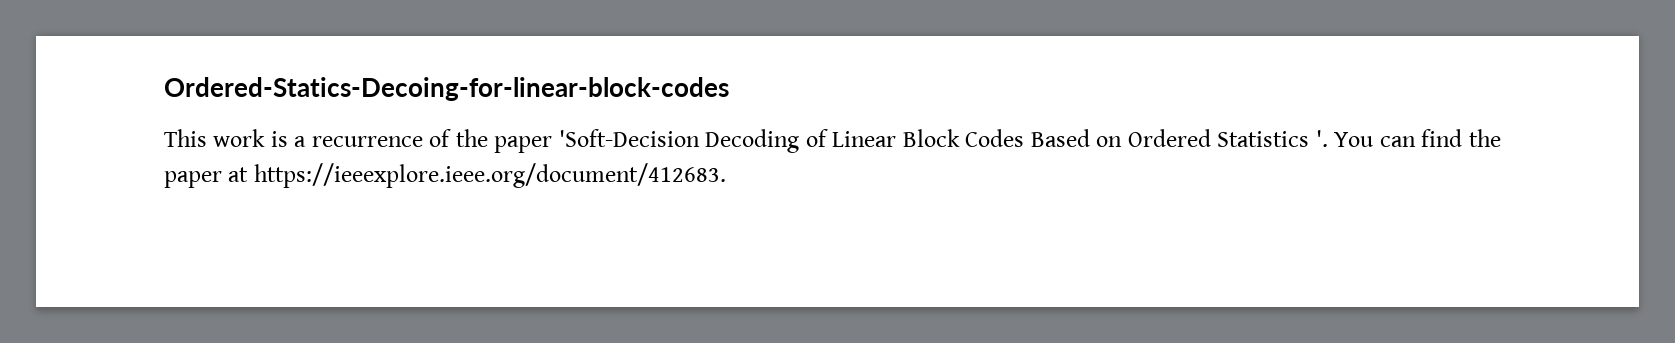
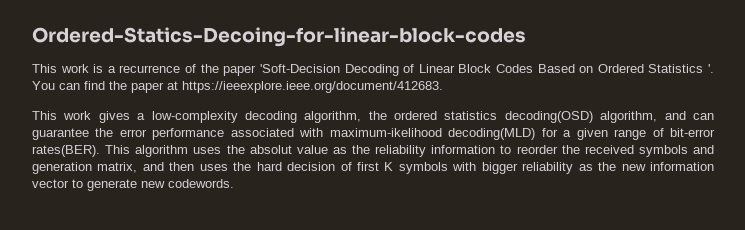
(726, 175) none -> [32,111,714,123] [32,128,715,140] [32,145,714,157] [32,162,715,174] [32,179,234,191] // This work gives a low-complexity decoding algorithm, the ordered statistics decoding(OSD) algorithm, and can guarantee the error performance associated with maximum-ikelihood decoding(MLD) for a given range of bit-error rates(BER). This algorithm uses the absolut value as the reliability information to reorder the received symbols and generation matrix, and then uses the hard decision of first K symbols with bigger reliability as the new information vector to generate new codewords.

